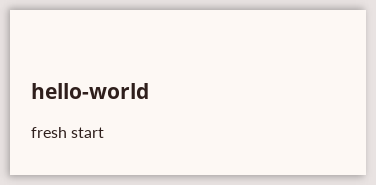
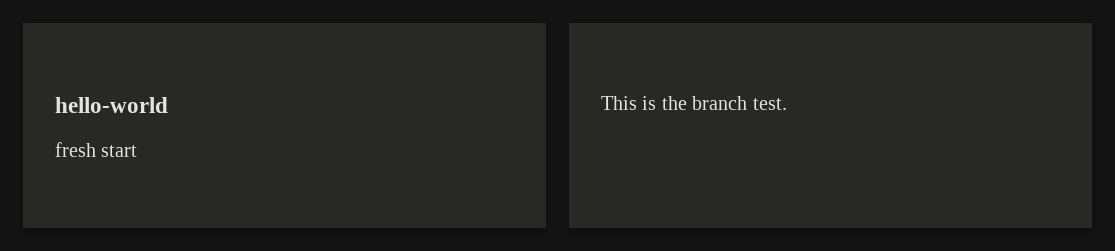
(105, 132) none -> [601,96,787,110] // This is the branch test.

